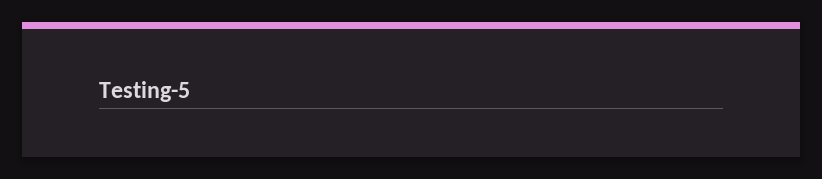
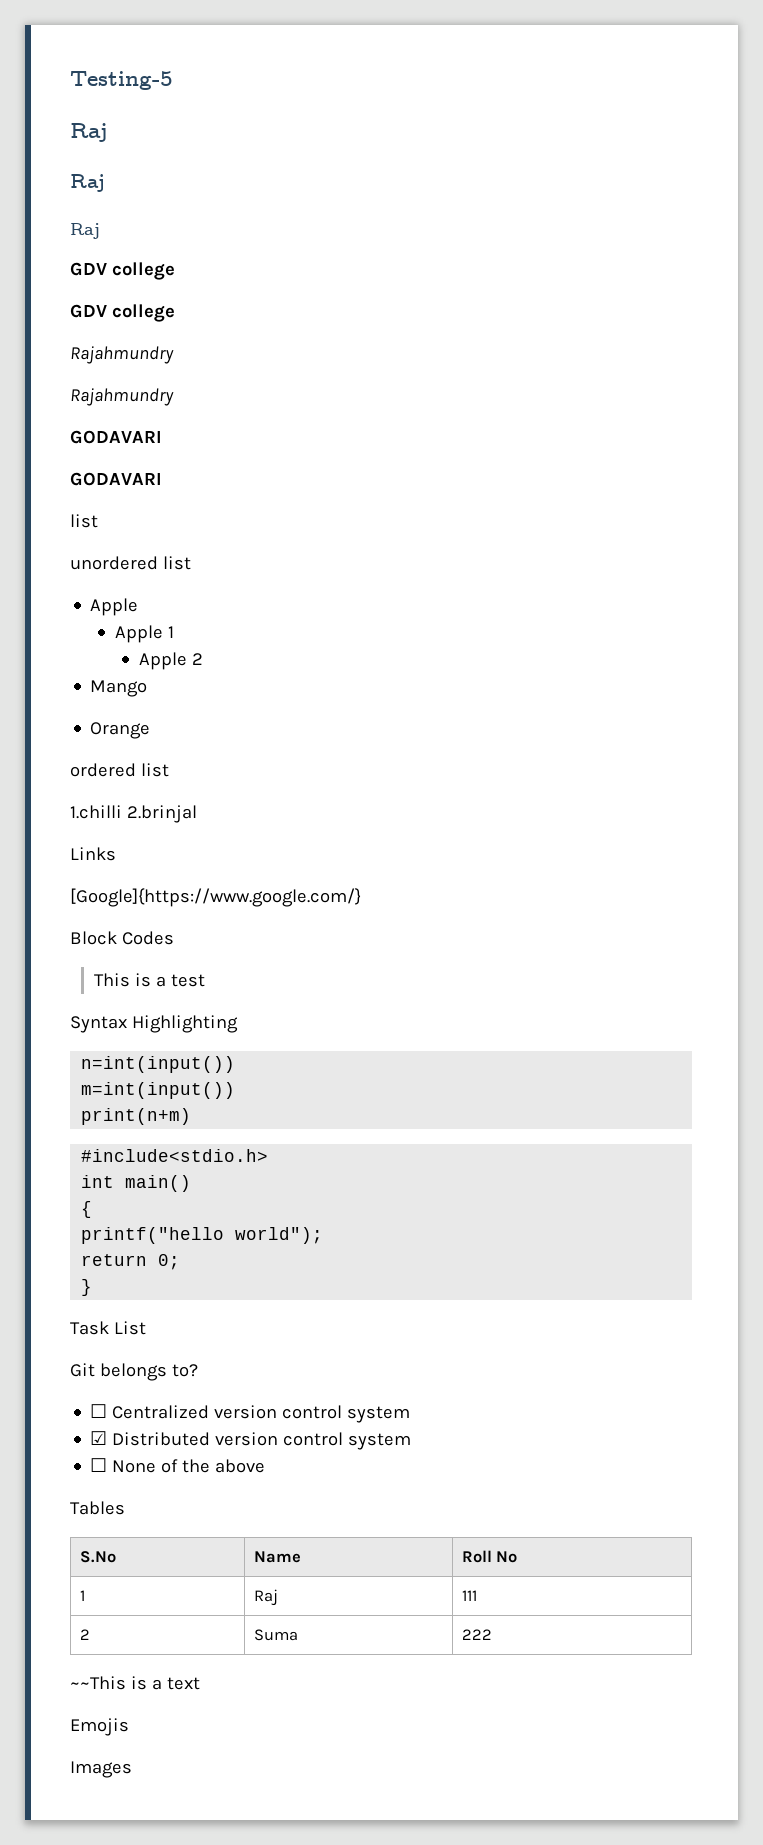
(190, 91) none -> [70,123,108,142] [70,174,105,192] [70,223,100,239] [70,262,175,280] [70,304,175,322] [70,346,174,364] [70,388,174,406] [70,430,162,444] [70,472,162,486] [70,514,98,528] [70,556,191,570] [90,598,139,616] [114,625,174,643] [138,652,203,670] [90,680,148,697] [90,722,151,739] [70,763,169,777] [70,805,197,823] [70,847,116,861] [70,888,361,907] [70,931,174,945] [94,973,206,987] [70,1015,238,1033] [81,1056,236,1073] [81,1082,236,1099] [81,1108,192,1125] [81,1149,269,1162] [81,1175,192,1192] [81,1201,93,1218] [81,1227,324,1244] [81,1254,181,1270] [81,1279,93,1296] [70,1321,146,1335] [70,1363,198,1381] [90,1404,411,1423] [90,1431,412,1450] [90,1458,266,1473] [70,1501,125,1515] [79,1551,116,1563] [253,1551,301,1563] [461,1550,518,1563] [79,1590,85,1601] [253,1589,278,1606] [461,1590,477,1601] [79,1629,90,1640] [253,1629,298,1641] [461,1629,492,1640] [70,1676,200,1690] [70,1718,129,1736] [70,1761,132,1778] // Raj // Raj // Raj // GDV college // GDV college // Rajahmundry // Rajahmundry // GODAVARI // GODAVARI // list // unordered list // Apple // Apple 1 // Apple 2 // Mango // Orange // ordered list // 1.chilli 2.brinjal // Links // [Google]{https://www.google.com/} // Block Codes // This is a test // Syntax Highlighting // n=int(input()) // m=int(input()) // print(n+m) // #include<stdio.h> // int main() // { // printf("hello world"); // return 0; // } // Task List // Git belongs to? // ☐ Centralized version control system // ☑ Distributed version control system // ☐ None of the above // Tables // S.No | Name | Roll No // 1 | Raj | 111 // 2 | Suma | 222 // ~~This is a text // Emojis // Images

